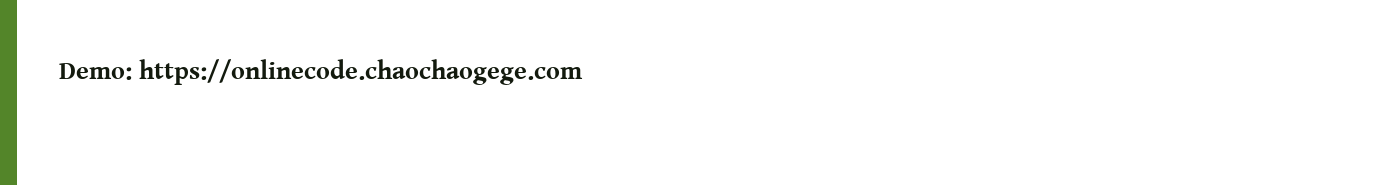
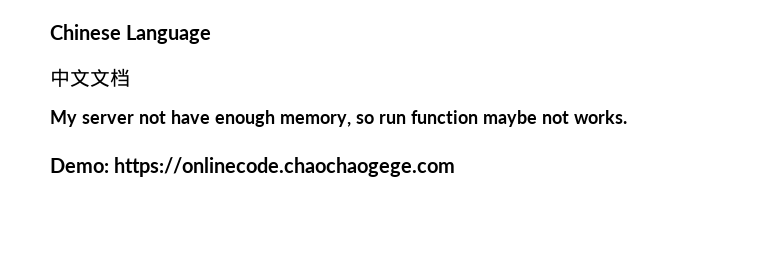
(59, 71) none -> [50,24,212,44] [50,68,130,87] [50,110,627,127] Chinese Language // 中文文档 // My server not have enough memory, so run function maybe not works. //

